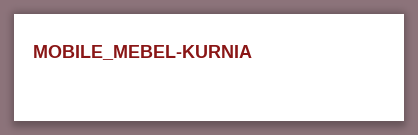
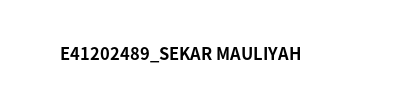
[33,45,252,60] MOBILE_MEBEL-KURNIA -> [60,47,302,63] E41202489_SEKAR MAULIYAH

